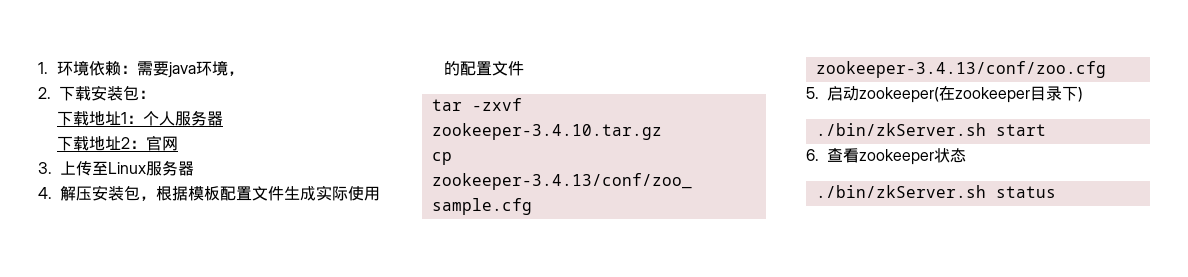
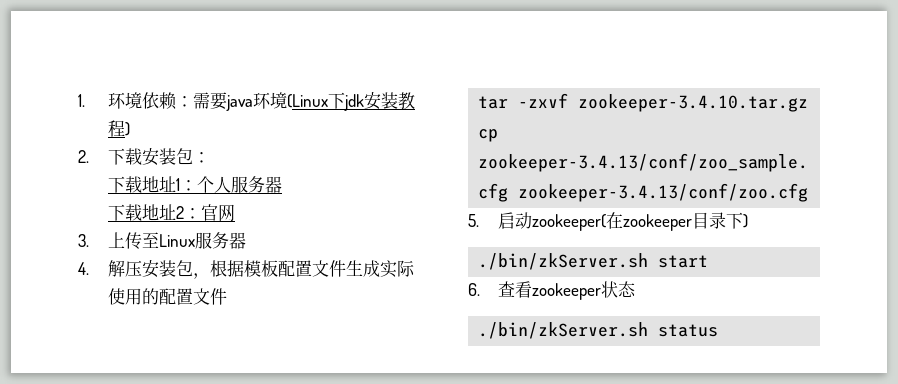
[228,71,245,76] ， -> [286,92,415,111] [107,120,130,137] (Linux下jdk安装教程)

